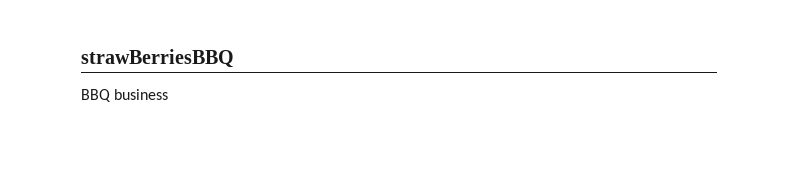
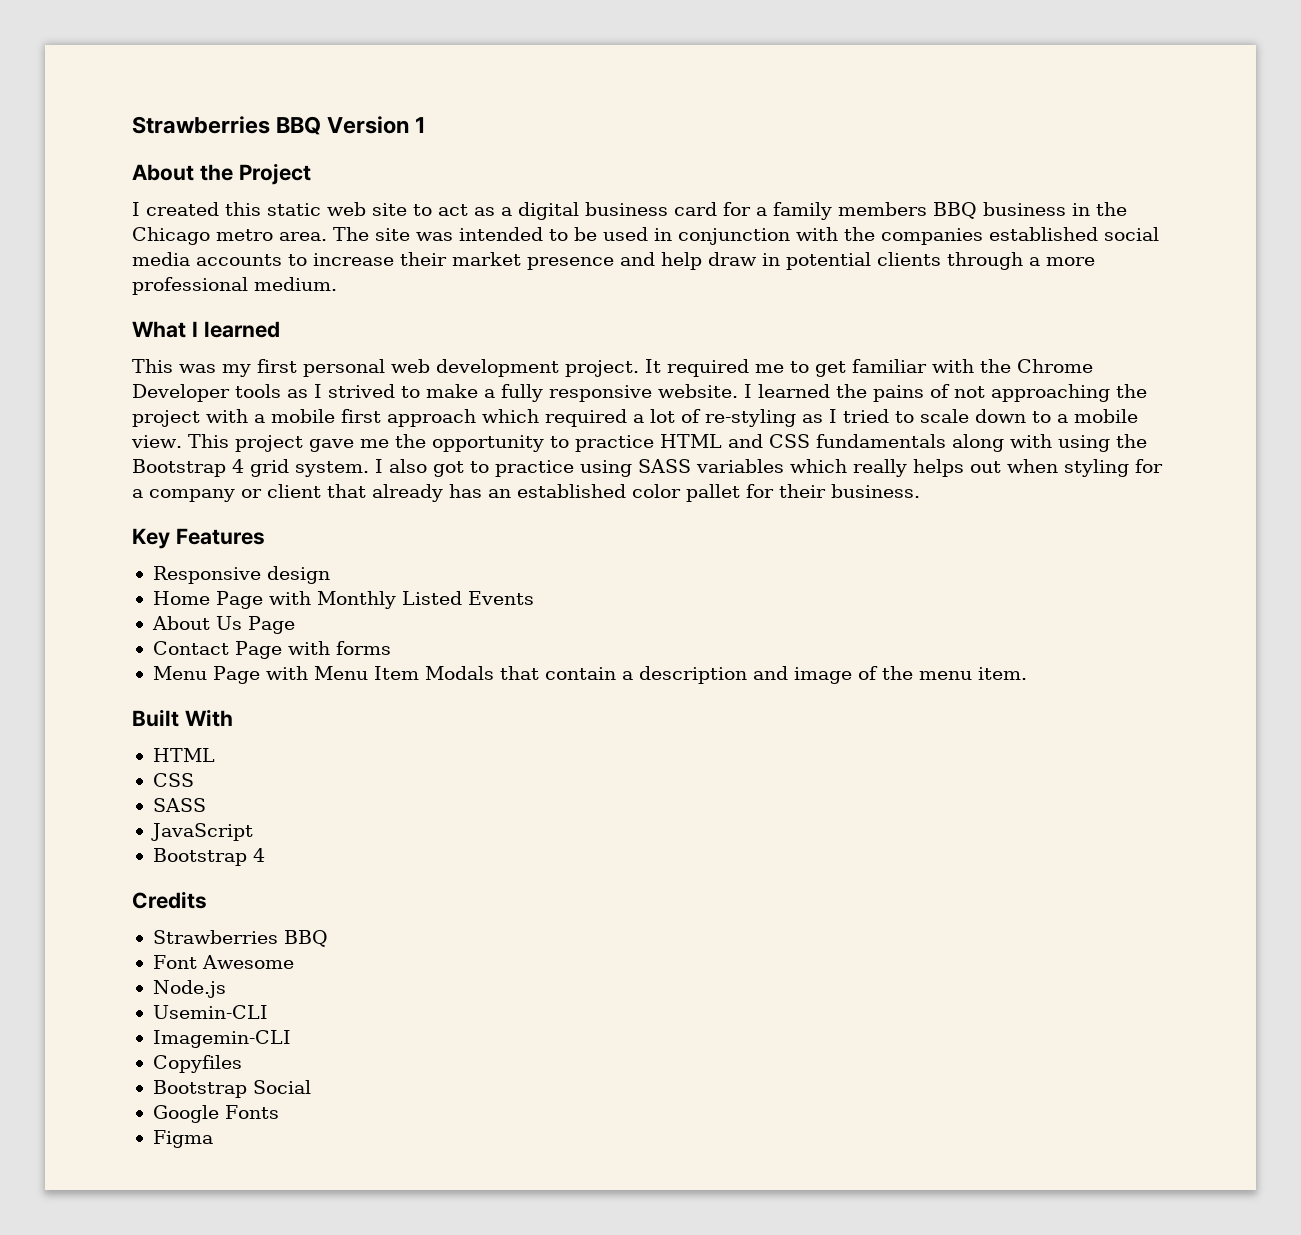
[81,49,234,68] [81,89,169,102] strawBerriesBBQ // BBQ business -> [132,116,427,135] [132,163,311,185] [132,202,1127,220] [132,227,1159,245] [132,252,1095,270] [132,277,337,295] [132,321,280,338] [132,359,1093,377] [132,384,1147,402] [132,409,1138,427] [131,434,1147,452] [132,459,1163,477] [132,484,920,502] [132,528,265,549] [152,566,330,584] [152,591,534,609] [151,616,295,634] [152,641,391,659] [152,666,1027,684] [132,709,233,727] [152,748,215,762] [152,773,194,787] [152,798,206,812] [150,823,253,841] [152,848,265,866] [132,891,207,909] [152,930,328,947] [152,955,294,969] [152,980,226,998] [152,1005,268,1019] [152,1030,291,1048] [152,1055,242,1073] [152,1080,311,1098] [152,1105,279,1123] [152,1130,213,1148] Strawberries BBQ Version 1 // About the Project // I created this static web site to act as a digital business card for a family members BBQ business in the Chicago metro area. The site was intended to be used in conjunction with the companies established social media accounts to increase their market presence and help draw in potential clients through a more professional medium. // What I learned // This was my first personal web development project. It required me to get familiar with the Chrome Developer tools as I strived to make a fully responsive website. I learned the pains of not approaching the project with a mobile first approach which required a lot of re-styling as I tried to scale down to a mobile view. This project gave me the opportunity to practice HTML and CSS fundamentals along with using the Bootstrap 4 grid system. I also got to practice using SASS variables which really helps out when styling for a company or client that already has an established color pallet for their business. // Key Features // Responsive design // Home Page with Monthly Listed Events // About Us Page // Contact Page with forms // Menu Page with Menu Item Modals that contain a description and image of the menu item. // Built With // HTML // CSS // SASS // JavaScript // Bootstrap 4 // Credits // Strawberries BBQ // Font Awesome // Node.js // Usemin-CLI // Imagemin-CLI // Copyfiles // Bootstrap Social // Google Fonts // Figma

